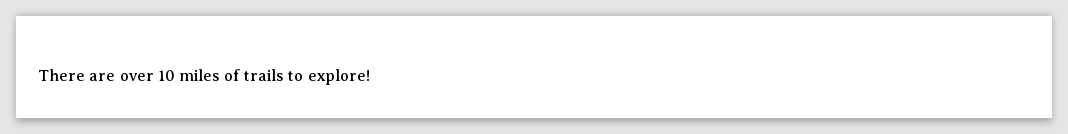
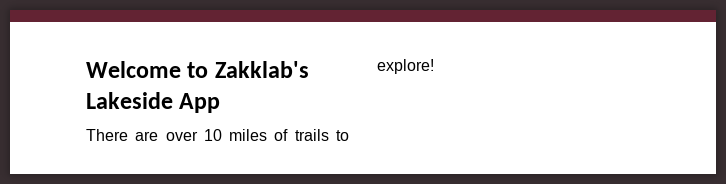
(38, 75) none -> [86,61,309,78] [86,92,221,113] Welcome to Zakklab's Lakeside App //

